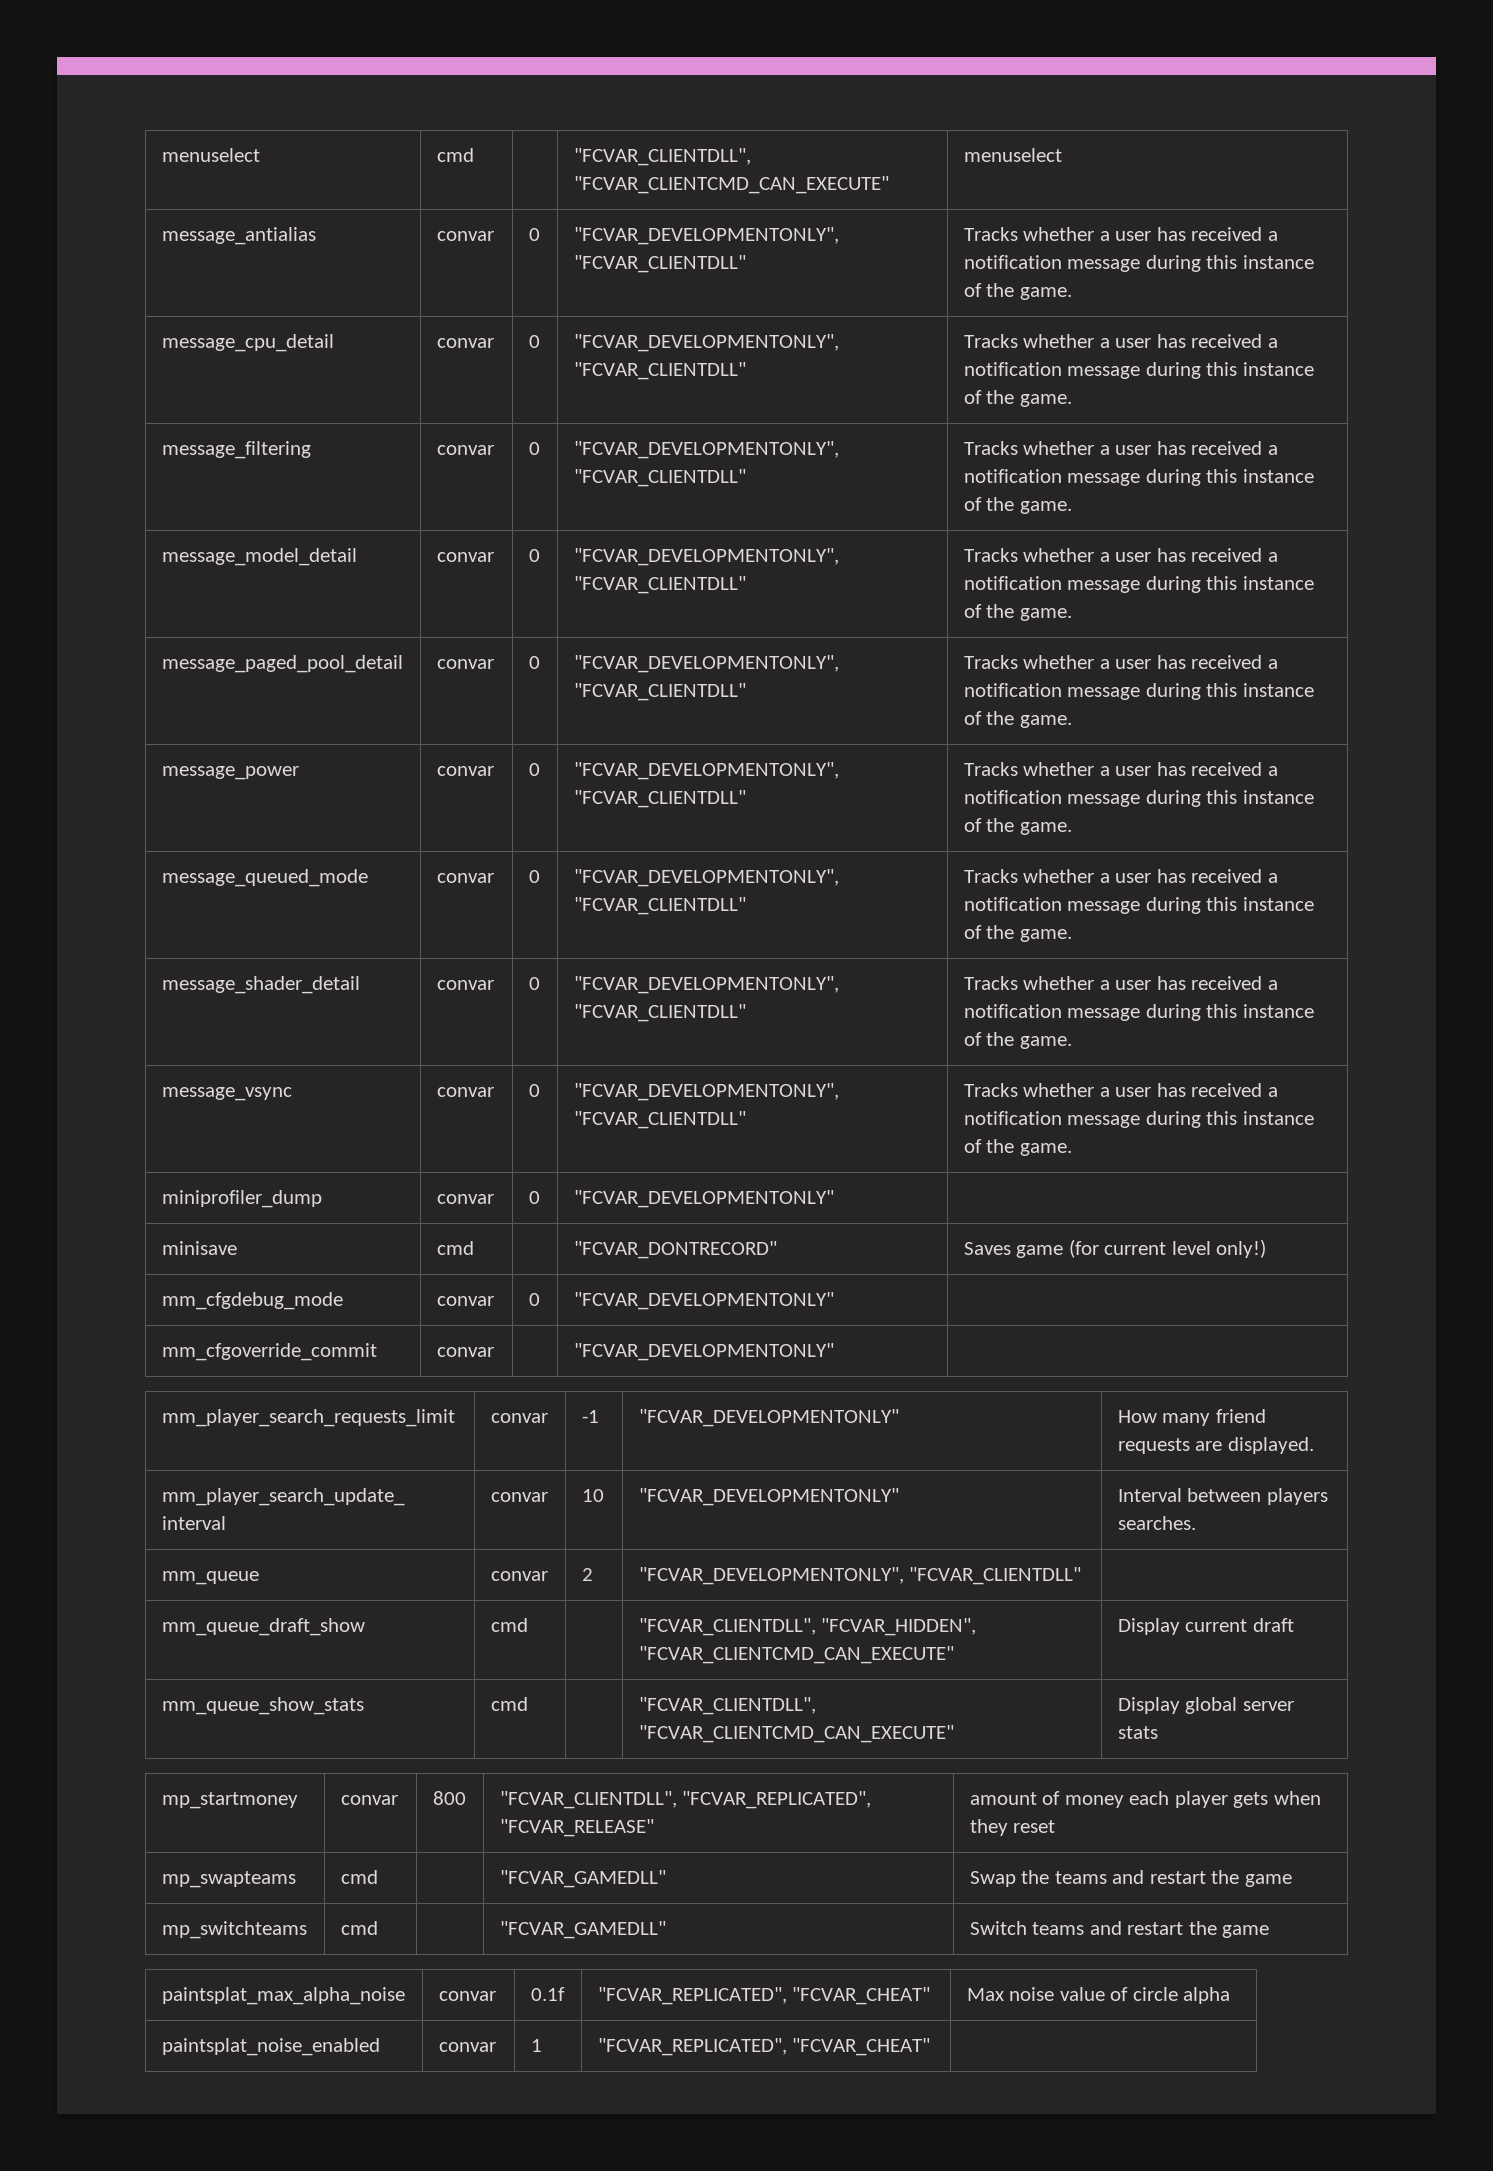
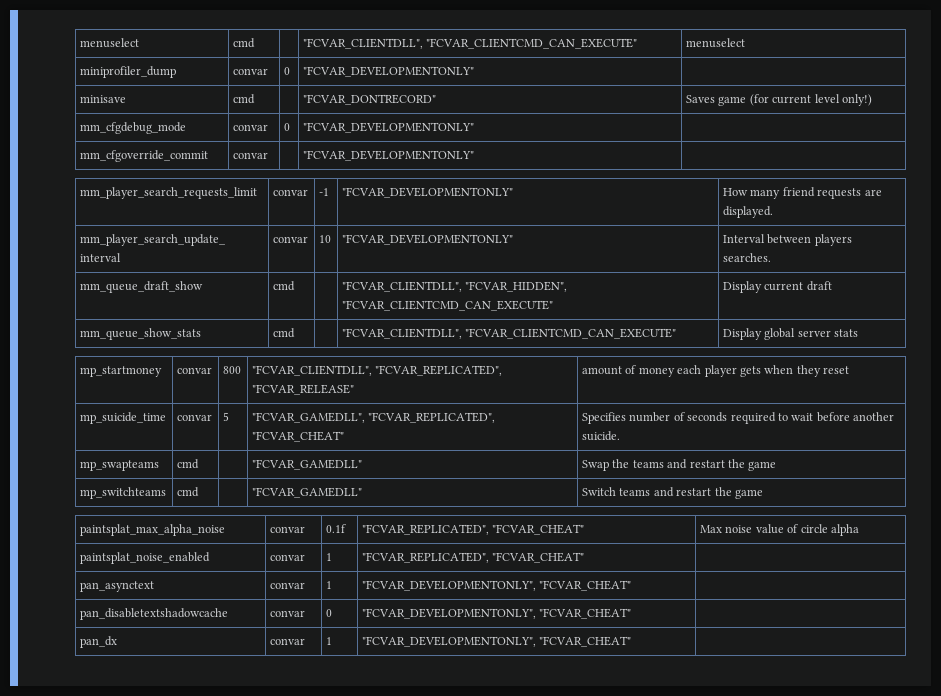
[161,227,316,245] [436,231,494,241] [528,228,540,241] [573,227,839,245] [573,255,746,273] [963,227,1278,241] [963,255,1314,272] [963,283,1072,300] [161,334,334,352] [436,338,494,348] [528,335,540,348] [573,334,839,352] [573,362,746,380] [963,334,1278,348] [963,362,1314,379] [963,390,1072,407] [161,441,311,459] [436,445,494,455] [528,442,540,455] [573,441,839,459] [573,469,746,487] [963,441,1278,455] [963,469,1314,486] [963,497,1072,514] [161,548,357,566] [436,552,494,562] [528,549,540,562] [573,548,839,566] [573,576,746,594] [963,548,1278,562] [963,576,1314,593] [963,604,1072,621] [161,655,403,673] [436,659,494,669] [528,656,540,669] [573,655,839,673] [573,683,746,701] [963,655,1278,669] [963,683,1314,700] [963,711,1072,728] [161,766,299,780] [436,766,494,776] [528,763,540,776] [573,762,839,780] [573,790,746,808] [963,762,1278,776] [963,790,1314,807] [963,818,1072,835] [161,869,368,887] [436,873,494,883] [528,870,540,883] [573,869,839,887] [573,897,746,915] [963,869,1278,883] [963,897,1314,914] [963,925,1072,942] [161,976,360,994] [436,980,494,990] [528,977,540,990] [573,976,839,994] [573,1004,746,1022] [963,976,1278,990] [963,1004,1314,1021] [963,1032,1072,1049] [161,1087,292,1101] [436,1087,494,1097] [528,1084,540,1097] [573,1083,839,1101] [573,1111,746,1129] [963,1083,1278,1097] [963,1111,1314,1128] [963,1139,1072,1156] // message_antialias | convar | 0 | "FCVAR_DEVELOPMENTONLY", "FCVAR_CLIENTDLL" | Tracks whether a user has received a notification message during this instance of the game. // message_cpu_detail | convar | 0 | "FCVAR_DEVELOPMENTONLY", "FCVAR_CLIENTDLL" | Tracks whether a user has received a notification message during this instance of the game. // message_filtering | convar | 0 | "FCVAR_DEVELOPMENTONLY", "FCVAR_CLIENTDLL" | Tracks whether a user has received a notification message during this instance of the game. // message_model_detail | convar | 0 | "FCVAR_DEVELOPMENTONLY", "FCVAR_CLIENTDLL" | Tracks whether a user has received a notification message during this instance of the game. // message_paged_pool_detail | convar | 0 | "FCVAR_DEVELOPMENTONLY", "FCVAR_CLIENTDLL" | Tracks whether a user has received a notification message during this instance of the game. // message_power | convar | 0 | "FCVAR_DEVELOPMENTONLY", "FCVAR_CLIENTDLL" | Tracks whether a user has received a notification message during this instance of the game. // message_queued_mode | convar | 0 | "FCVAR_DEVELOPMENTONLY", "FCVAR_CLIENTDLL" | Tracks whether a user has received a notification message during this instance of the game. // message_shader_detail | convar | 0 | "FCVAR_DEVELOPMENTONLY", "FCVAR_CLIENTDLL" | Tracks whether a user has received a notification message during this instance of the game. // message_vsync | convar | 0 | "FCVAR_DEVELOPMENTONLY", "FCVAR_CLIENTDLL" | Tracks whether a user has received a notification message during this instance of the game. -> (746, 43) none
[161,1571,259,1585] [490,1571,548,1581] [581,1568,593,1581] [638,1567,1082,1585] // mm_queue | convar | 2 | "FCVAR_DEVELOPMENTONLY", "FCVAR_CLIENTDLL" | -> (772, 257) none
(1056, 1826) none -> [80,412,167,424] [177,414,213,421] [223,412,230,421] [252,412,496,423] [252,431,345,442] [582,412,895,424] [582,431,621,441] // mp_suicide_time | convar | 5 | "FCVAR_GAMEDLL", "FCVAR_REPLICATED", "FCVAR_CHEAT" | Specifies number of seconds required to wait before another suicide.
(931, 2047) none -> [80,581,155,592] [270,582,306,589] [326,581,333,589] [362,580,632,591] [80,608,229,620] [270,610,306,617] [326,609,333,617] [362,608,632,619] [80,636,118,648] [270,638,306,645] [326,637,333,645] [362,636,632,647] // pan_asynctext | convar | 1 | "FCVAR_DEVELOPMENTONLY", "FCVAR_CHEAT" | // pan_disabletextshadowcache | convar | 0 | "FCVAR_DEVELOPMENTONLY", "FCVAR_CHEAT" | // pan_dx | convar | 1 | "FCVAR_DEVELOPMENTONLY", "FCVAR_CHEAT" |

